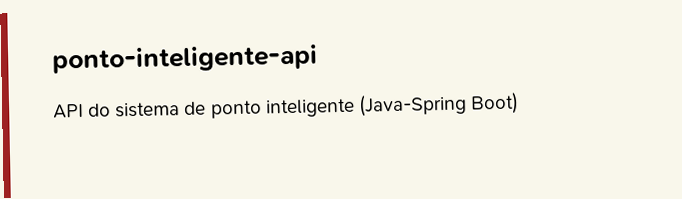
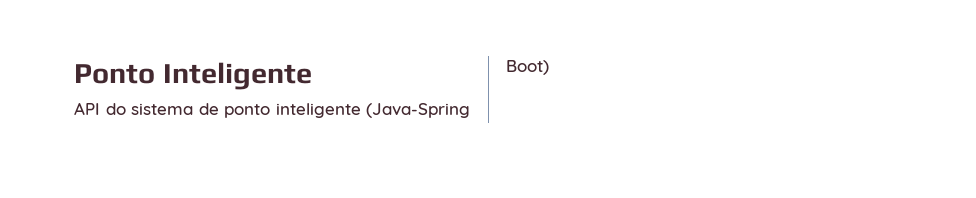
[51,44,318,74] ponto-inteligente-api -> [74,62,312,90] Ponto Inteligente

